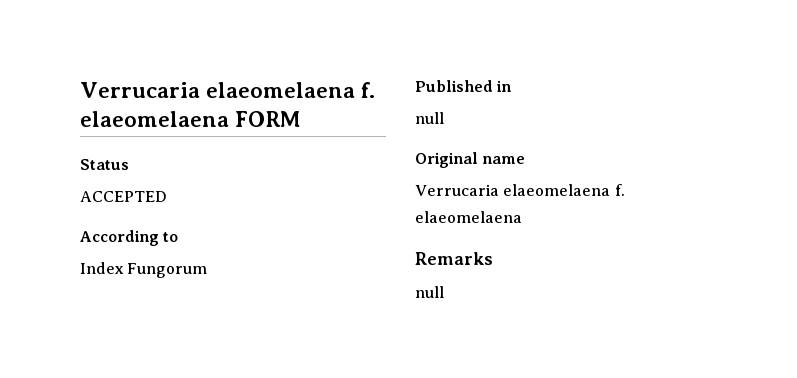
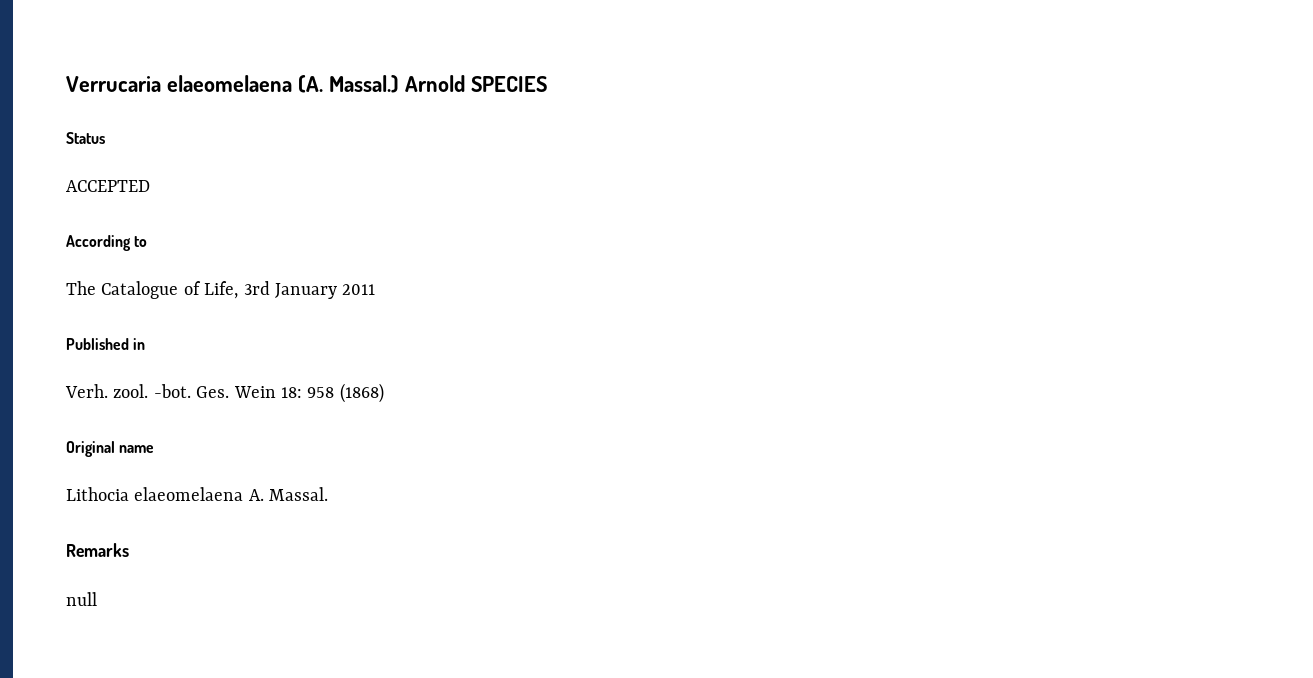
[80,82,376,98] [80,111,301,127] Verrucaria elaeomelaena f. elaeomelaena FORM -> [66,75,547,93] Verrucaria elaeomelaena (A. Massal.) Arnold SPECIES
[80,262,208,278] [415,80,513,92] [415,112,444,124] [415,152,526,168] [415,184,625,196] [415,211,522,223] Index Fungorum // Published in // null // Original name // Verrucaria elaeomelaena f. elaeomelaena -> [66,281,376,299] [66,338,146,350] [65,383,384,403] [66,441,155,457] [66,487,329,501] The Catalogue of Life, 3rd January 2011 // Published in // Verh. zool. -bot. Ges. Wein 18: 958 (1868) // Original name // Lithocia elaeomelaena A. Massal.

